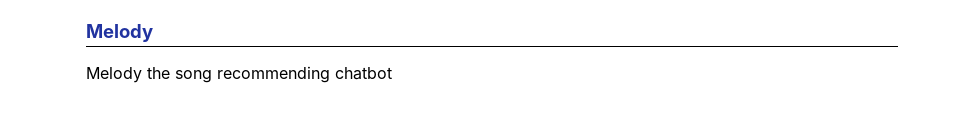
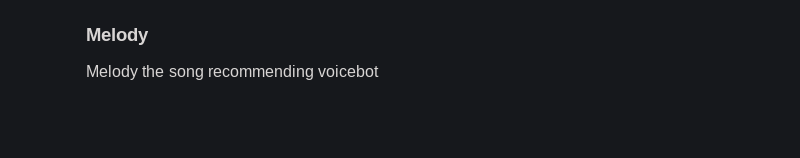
[335,67,392,80] chatbot -> [318,65,380,77] voicebot

